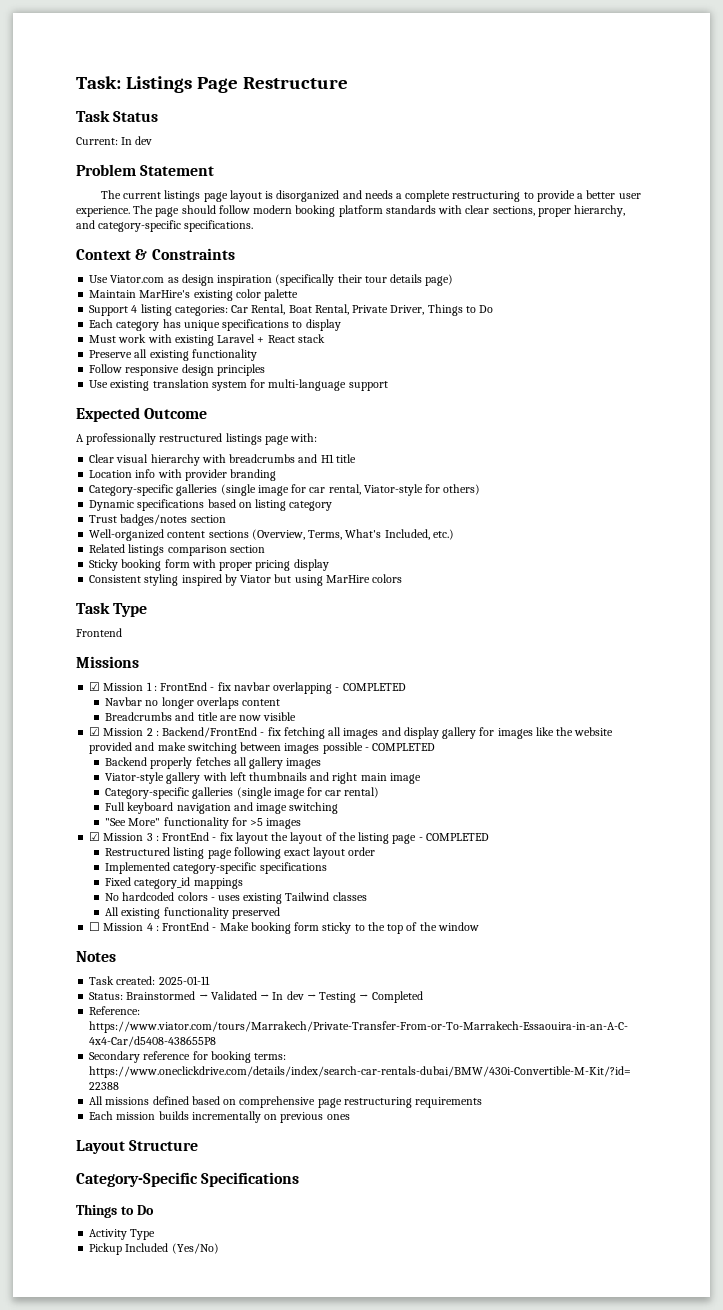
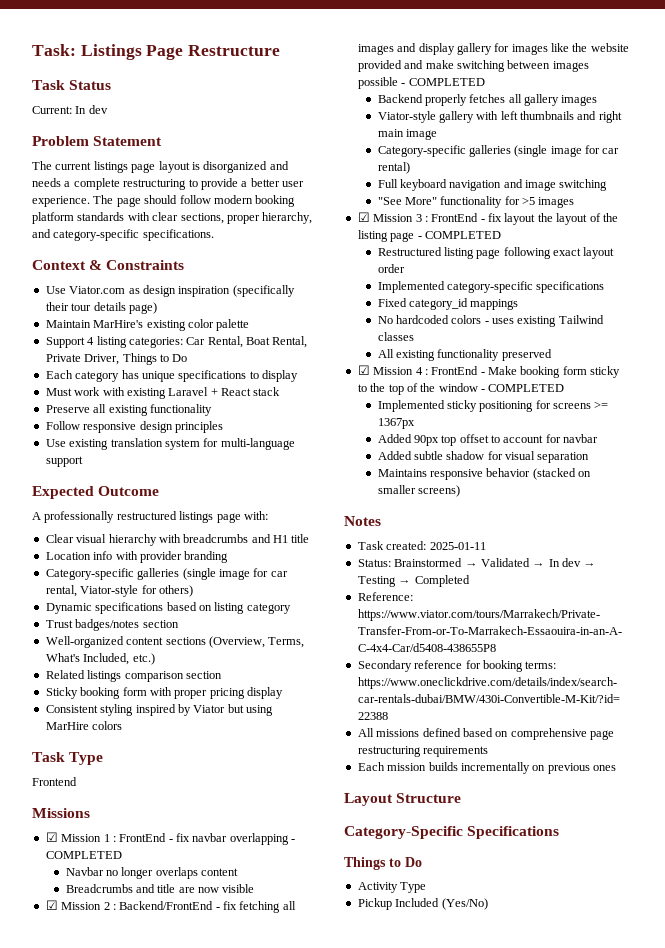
[89,922,101,931] ☐ -> [357,365,370,375] ☑
(479, 926) none -> [481,384,565,392] [377,400,609,412] [377,418,415,429] [377,434,599,446] [377,451,590,463] [377,468,592,480] [377,485,460,497] - COMPLETED // Implemented sticky positioning for screens >= 1367px // Added 90px top offset to account for navbar // Added subtle shadow for visual separation // Maintains responsive behavior (stacked on smaller screens)

